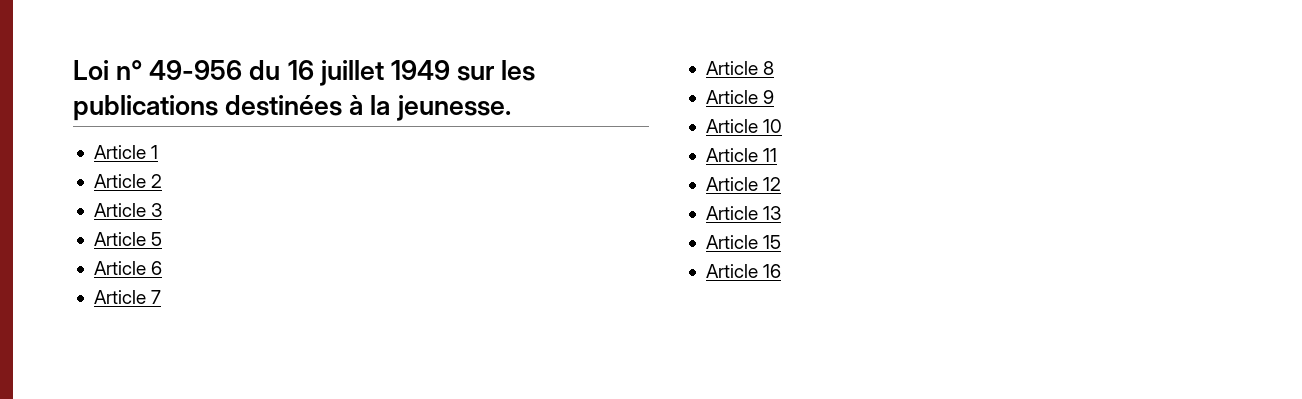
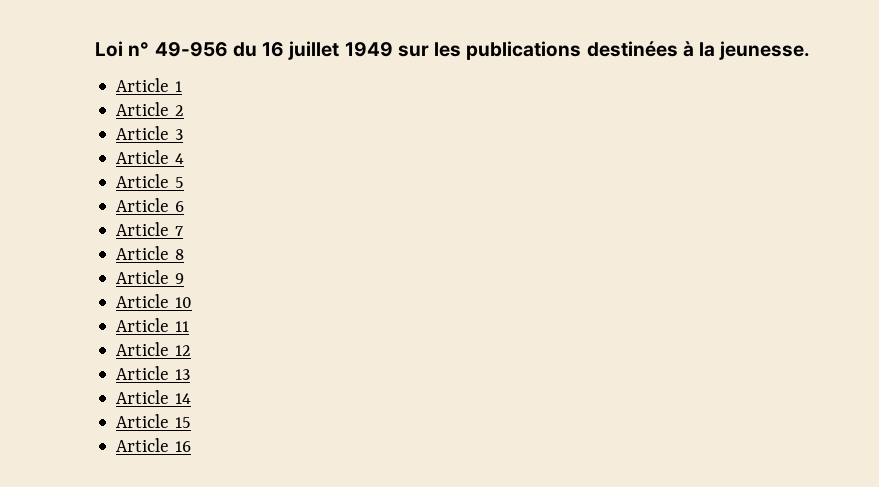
(163, 210) none -> [116,150,184,164] // Article 4
(782, 213) none -> [116,390,191,404] // Article 14

